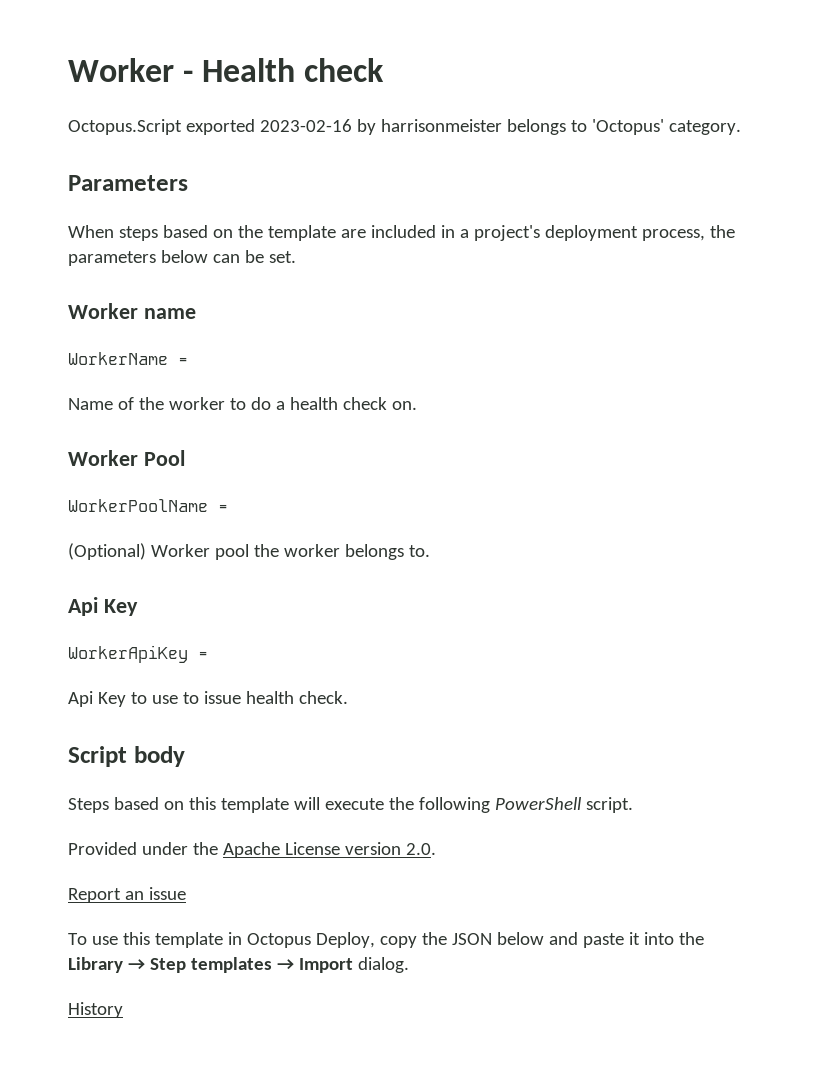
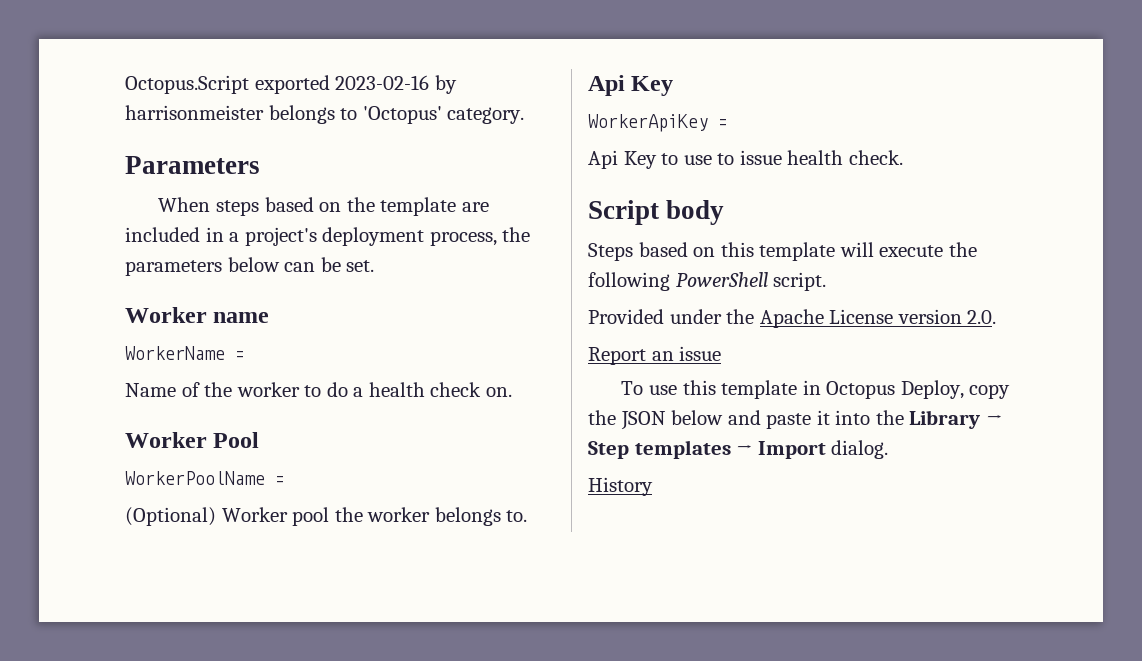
[68,58,385,82] Worker - Health check // -> (125, 84) none

